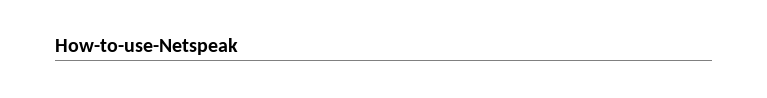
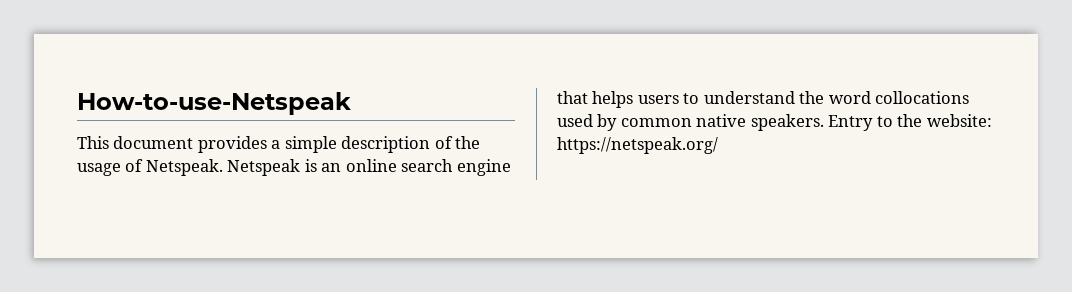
(238, 46) none -> [77,136,481,153] [77,159,511,176] [557,91,970,108] [557,114,992,131] [557,137,718,154] // This document provides a simple description of the usage of Netspeak. Netspeak is an online search engine that helps users to understand the word collocations used by common native speakers. Entry to the website: https://netspeak.org/

